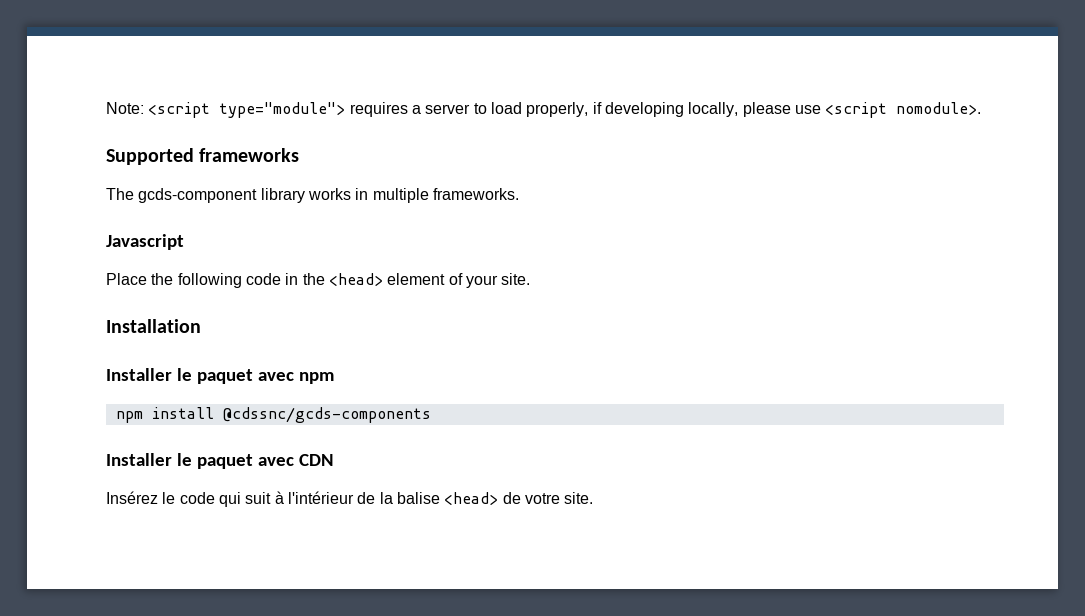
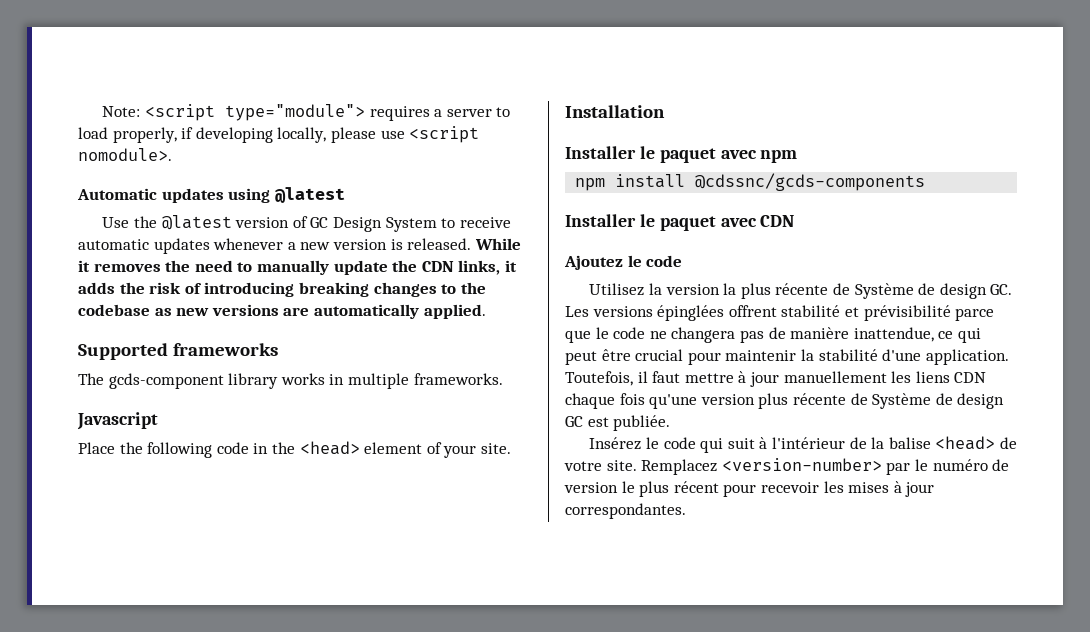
(982, 108) none -> [77,187,345,203] [102,215,511,232] [78,238,521,254] [78,260,517,275] [78,282,486,297] [78,304,486,319] // Automatic updates using @latest // Use the @latest version of GC Design System to receive automatic updates whenever a new version is released. While it removes the need to manually update the CDN links, it adds the risk of introducing breaking changes to the codebase as new versions are automatically applied.
(334, 460) none -> [564,255,683,270] [589,283,1013,299] [565,305,995,321] [565,327,981,343] [565,349,1009,365] [565,371,987,387] [565,393,1005,409] [565,415,671,431] // Ajoutez le code // Utilisez la version la plus récente de Système de design GC. Les versions épinglées offrent stabilité et prévisibilité parce que le code ne changera pas de manière inattendue, ce qui peut être crucial pour maintenir la stabilité d'une application. Toutefois, il faut mettre à jour manuellement les liens CDN chaque fois qu'une version plus récente de Système de design GC est publiée.
(594, 498) none -> [641,458,1010,475] [564,481,935,497] [565,503,686,519] Remplacez <version-number> par le numéro de version le plus récent pour recevoir les mises à jour correspondantes.

